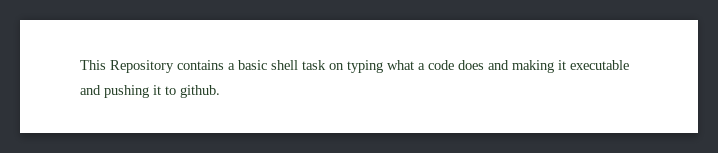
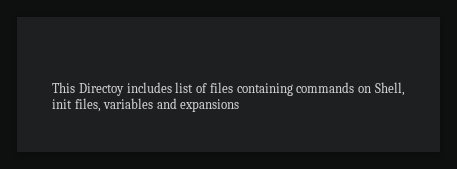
[110,60,629,73] [80,85,220,98] Repository contains a basic shell task on typing what a code does and making it executable and pushing it to github. -> [78,82,405,96] [52,98,240,112] Directoy includes list of files containing commands on Shell, init files, variables and expansions

